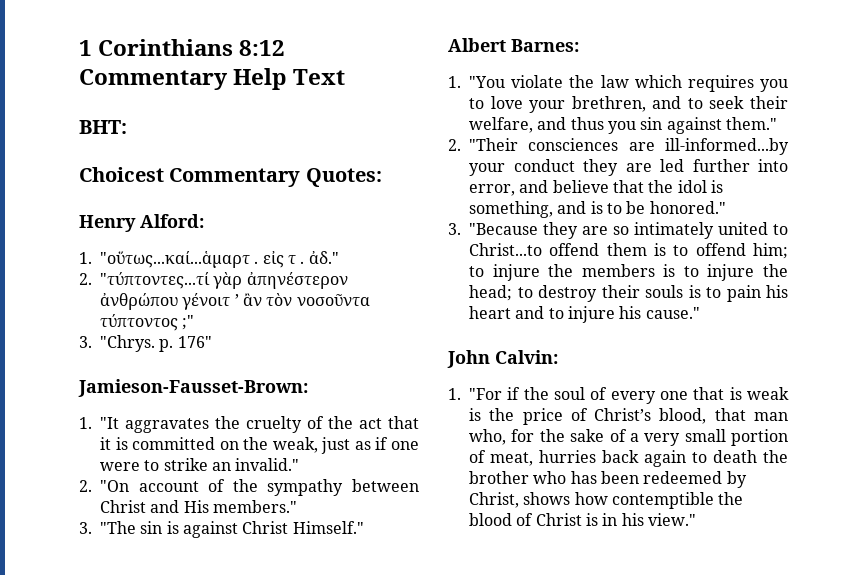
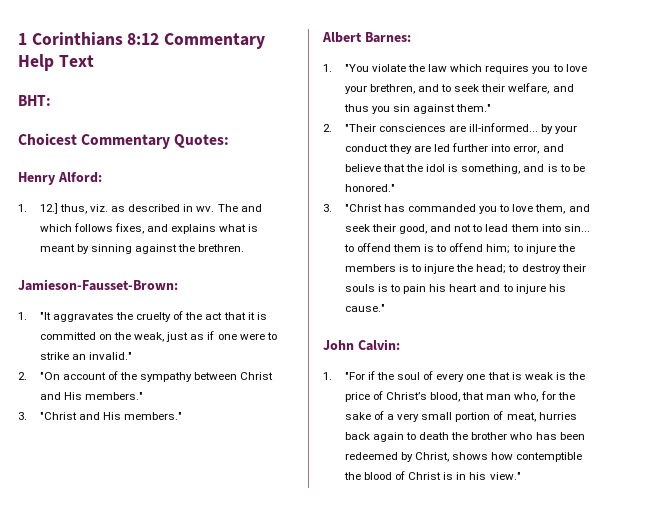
[100,251,339,268] [79,272,348,289] [100,293,370,310] [100,314,195,331] [79,335,212,352] "οὕτως...καί...ἁμαρτ . εἰς τ . ἀδ." // 2. "τύπτοντες...τί γὰρ ἀπηνέστερον ἀνθρώπου γένοιτ ʼ ἂν τὸν νοσοῦντα τύπτοντος ;" // 3. "Chrys. p. 176" -> [39,203,262,214] [39,223,259,234] [39,244,245,254] 12.] thus, viz. as described in wv. The and which follows fixes, and explains what is meant by sinning against the brethren.
[100,521,364,538] "The sin is against Christ Himself." -> [39,412,183,420] "Christ and His members."
[665,138,789,155] ill-informed...by -> [469,123,554,134] ill-informed... by
[469,222,788,239] [469,243,542,256] "Because they are so intimately united to Christ...to -> [344,204,590,214] [344,224,590,234] [343,244,354,252] "Christ has commanded you to love them, and seek their good, and not to lead them into sin... to

